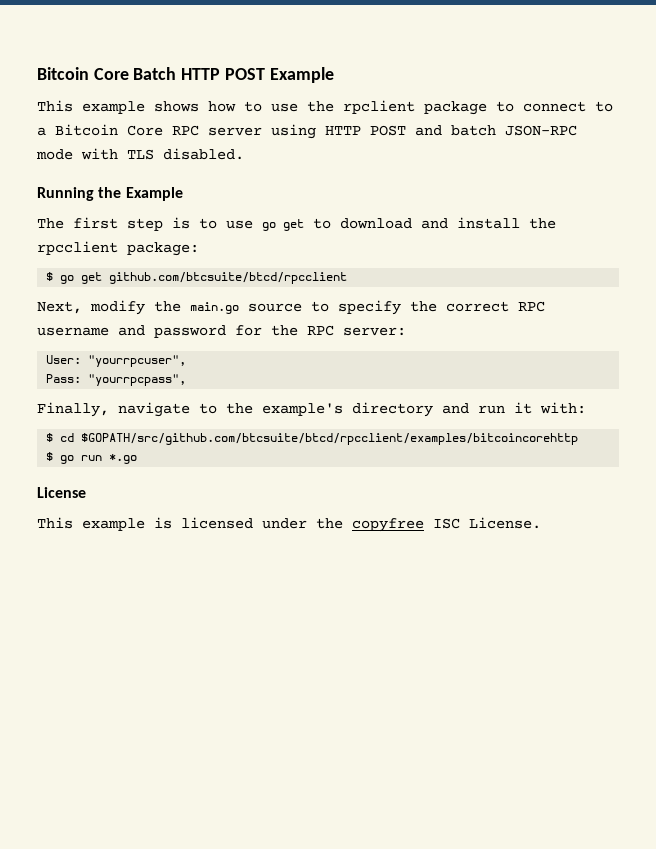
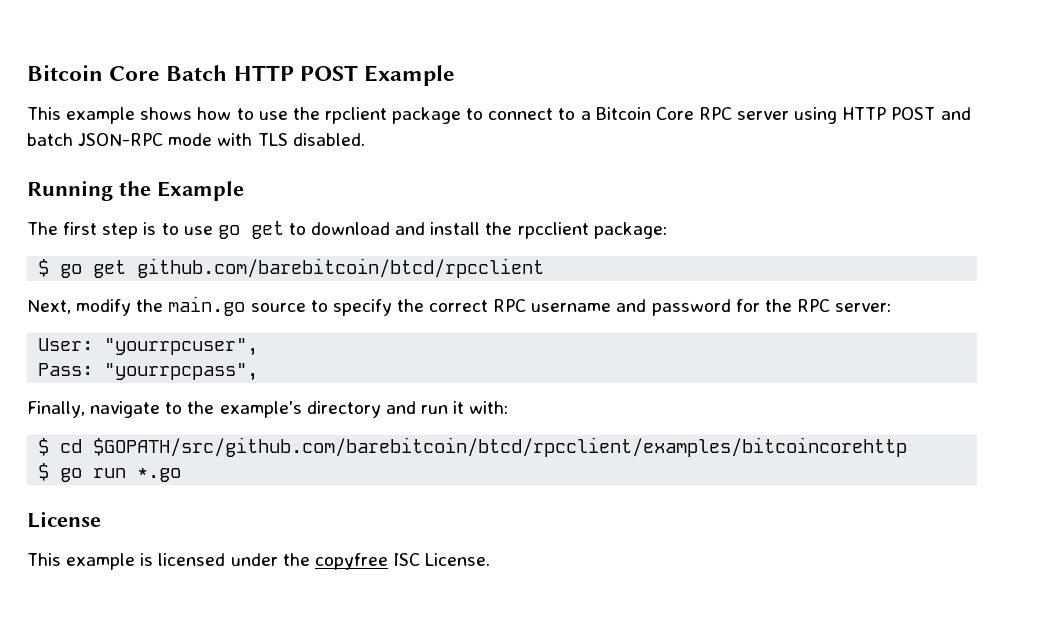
[109,272,348,284] github.com/btcsuite/btcd/rpcclient -> [137,258,545,278] github.com/barebitcoin/btcd/rpcclient
[81,433,579,445] $GOPATH/src/github.com/btcsuite/btcd/rpcclient/examples/bitcoincorehttp -> [93,437,908,457] $GOPATH/src/github.com/barebitcoin/btcd/rpcclient/examples/bitcoincorehttp

